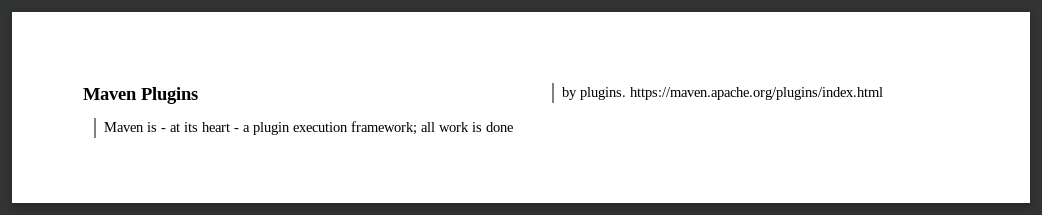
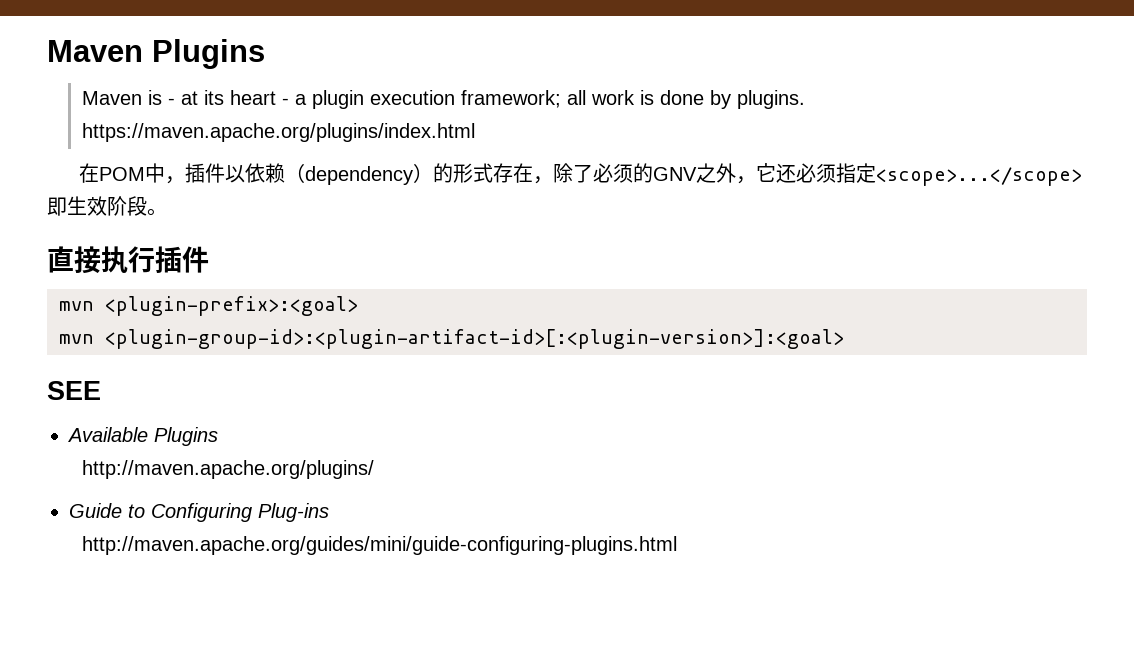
(883, 93) none -> [78,163,1082,186] [47,196,167,216] [47,246,209,274] [59,296,358,316] [59,329,844,349] [47,381,101,400] [68,427,218,446] [81,460,374,479] [69,503,329,522] [81,536,677,555] // 在POM中，插件以依赖（dependency）的形式存在，除了必须的GNV之外，它还必须指定<scope>...</scope>即生效阶段。 // 直接执行插件 // mvn <plugin-prefix>:<goal> // mvn <plugin-group-id>:<plugin-artifact-id>[:<plugin-version>]:<goal> // SEE // Available Plugins // http://maven.apache.org/plugins/ // Guide to Configuring Plug-ins // http://maven.apache.org/guides/mini/guide-configuring-plugins.html

